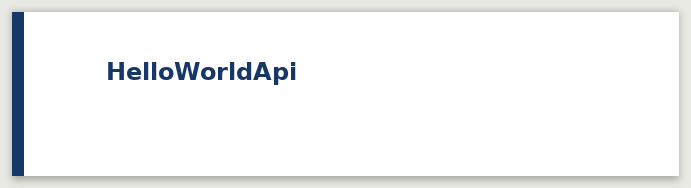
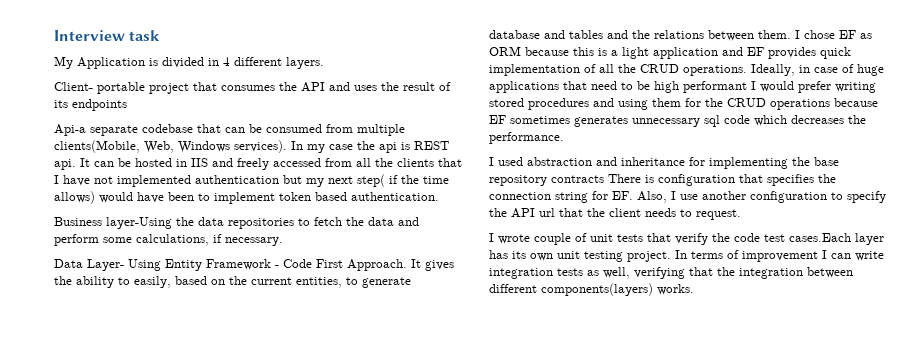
[106,62,297,85] HelloWorldApi -> [54,30,161,41] [54,56,324,69] [54,82,451,94] [54,99,127,111] [54,124,405,136] [54,140,449,153] [54,158,462,170] [54,174,449,187] [54,191,439,204] [54,217,419,229] [54,234,283,246] [54,259,454,271] [54,276,411,288] [489,30,872,41] [489,46,851,59] [489,64,884,76] [489,81,876,93] [489,98,878,110] [489,115,866,127] [489,132,564,144] [489,157,839,169] [489,174,836,186] [489,191,886,203] [489,208,741,220] [489,233,884,245] [489,250,884,262] [489,267,853,279] [489,283,694,296] Interview task // My Application is divided in 4 different layers. // Client- portable project that consumes the API and uses the result of its endpoints // Api-a separate codebase that can be consumed from multiple clients(Mobile, Web, Windows services). In my case the api is REST api. It can be hosted in IIS and freely accessed from all the clients that I have not implemented authentication but my next step( if the time allows) would have been to implement token based authentication. // Business layer-Using the data repositories to fetch the data and perform some calculations, if necessary. // Data Layer- Using Entity Framework - Code First Approach. It gives the ability to easily, based on the current entities, to generate database and tables and the relations between them. I chose EF as ORM because this is a light application and EF provides quick implementation of all the CRUD operations. Ideally, in case of huge applications that need to be high performant I would prefer writing stored procedures and using them for the CRUD operations because EF sometimes generates unnecessary sql code which decreases the performance. // I used abstraction and inheritance for implementing the base repository contracts There is configuration that specifies the connection string for EF. Also, I use another configuration to specify the API url that the client needs to request. // I wrote couple of unit tests that verify the code test cases.Each layer has its own unit testing project. In terms of improvement I can write integration tests as well, verifying that the integration between different components(layers) works.

